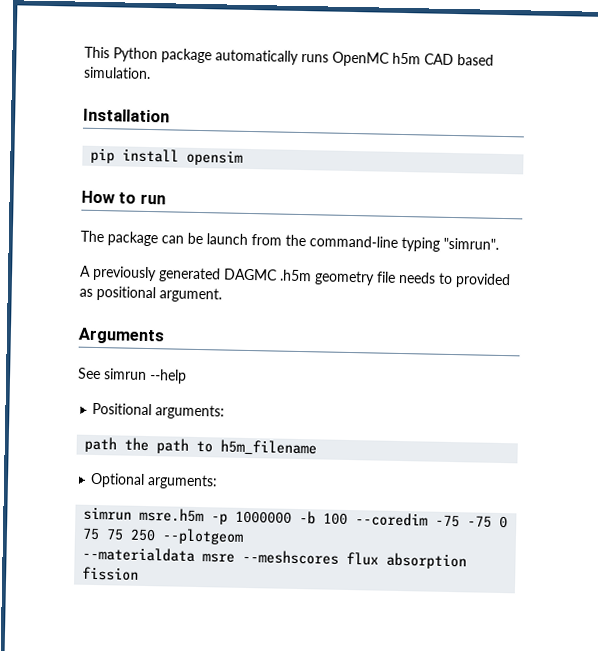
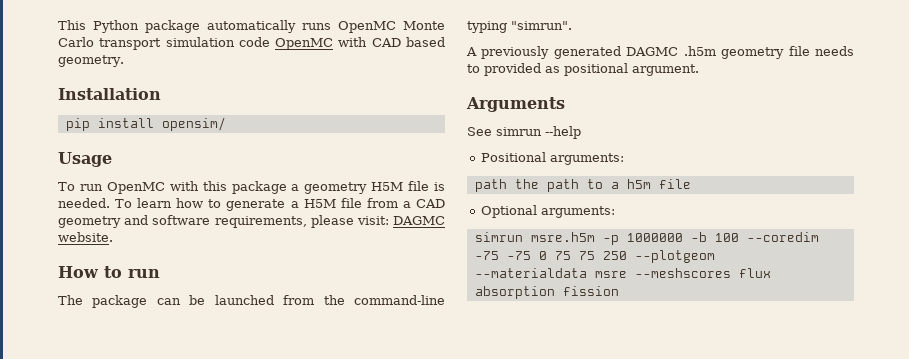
[392,52,421,65] h5m -> [403,21,445,30] [58,37,368,50] Monte Carlo transport simulation code OpenMC with
[83,66,151,80] simulation. -> [58,55,124,67] geometry.
[186,149,244,166] opensim -> [161,117,226,131] [58,152,112,167] [58,181,445,194] [58,198,445,211] [58,215,445,228] [58,232,113,242] opensim/ // Usage // To run OpenMC with this package a geometry H5M file is needed. To learn how to generate a H5M file from a CAD geometry and software requirements, please visit: DAGMC website.
[206,233,248,245] launch -> [214,295,274,305] launched
[220,439,318,456] h5m_filename -> [610,179,691,189] a h5m file

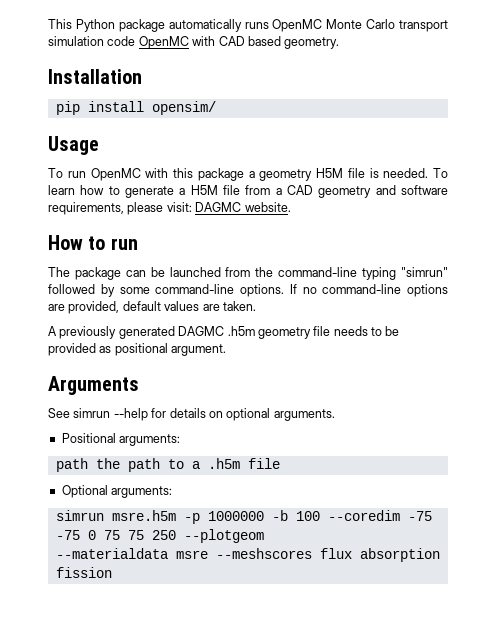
[511,21,572,30] "simrun". -> [401,267,448,277] [48,284,448,297] [48,301,256,314] "simrun" followed by some command-line options. If no command-line options are provided, default values are taken.
(480, 68) none -> [385,326,400,336] be
(581, 132) none -> [151,408,335,421] for details on optional arguments.
[626,179,651,189] h5m -> [207,458,240,469] .h5m

